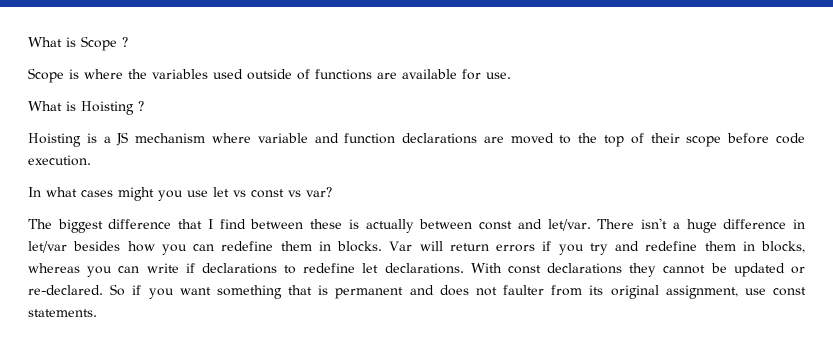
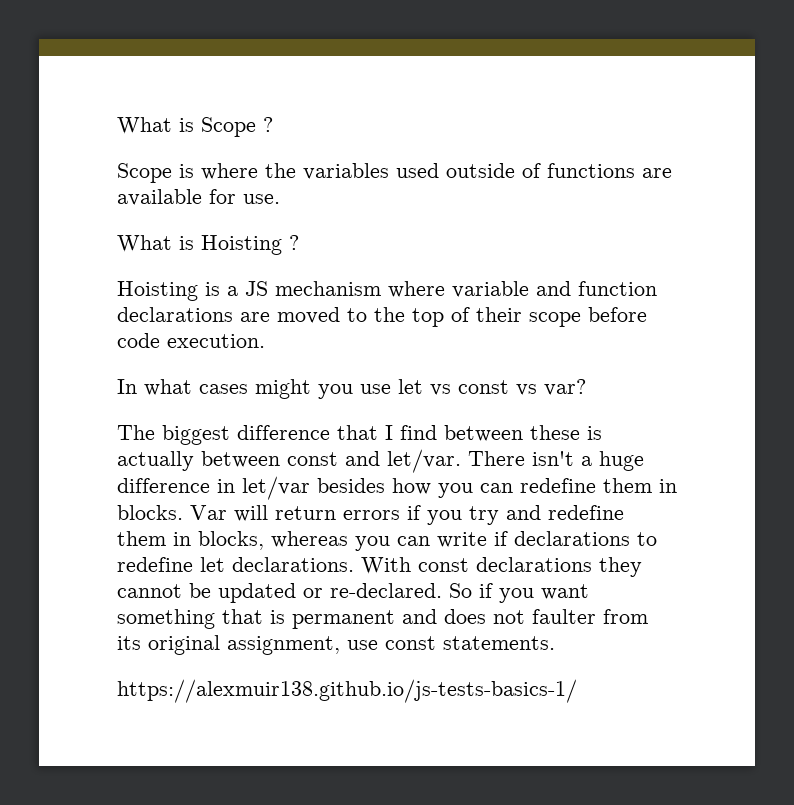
(97, 313) none -> [117,679,577,703] // https://alexmuir138.github.io/js-tests-basics-1/

